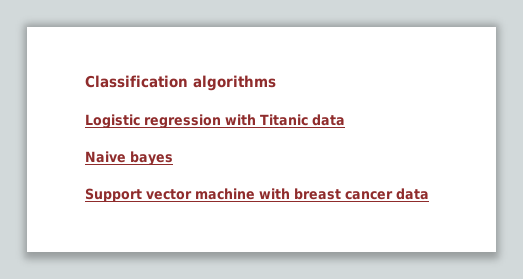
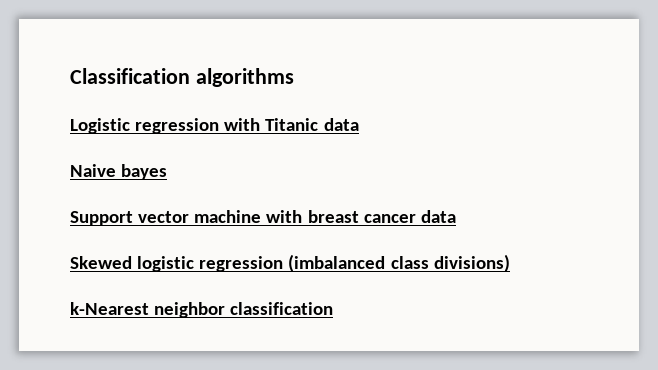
(429, 194) none -> [70,254,510,272] [70,302,334,318] // Skewed logistic regression (imbalanced class divisions) // k-Nearest neighbor classification

